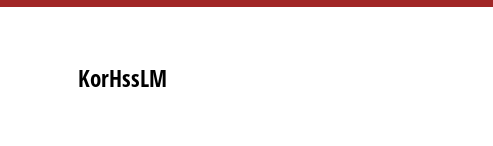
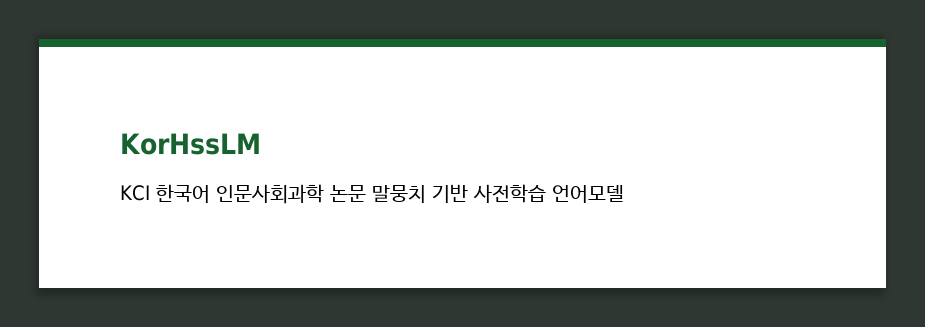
(167, 78) none -> [120,184,624,204] // KCI 한국어 인문사회과학 논문 말뭉치 기반 사전학습 언어모델

